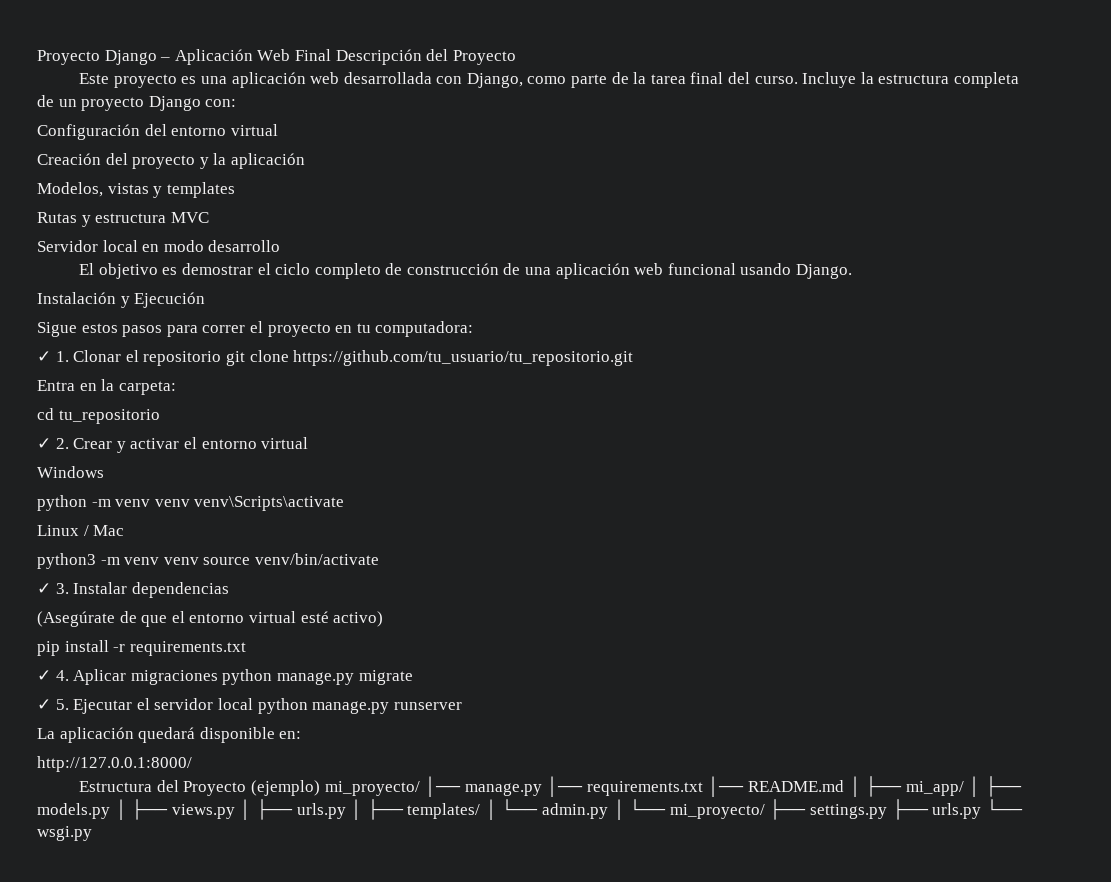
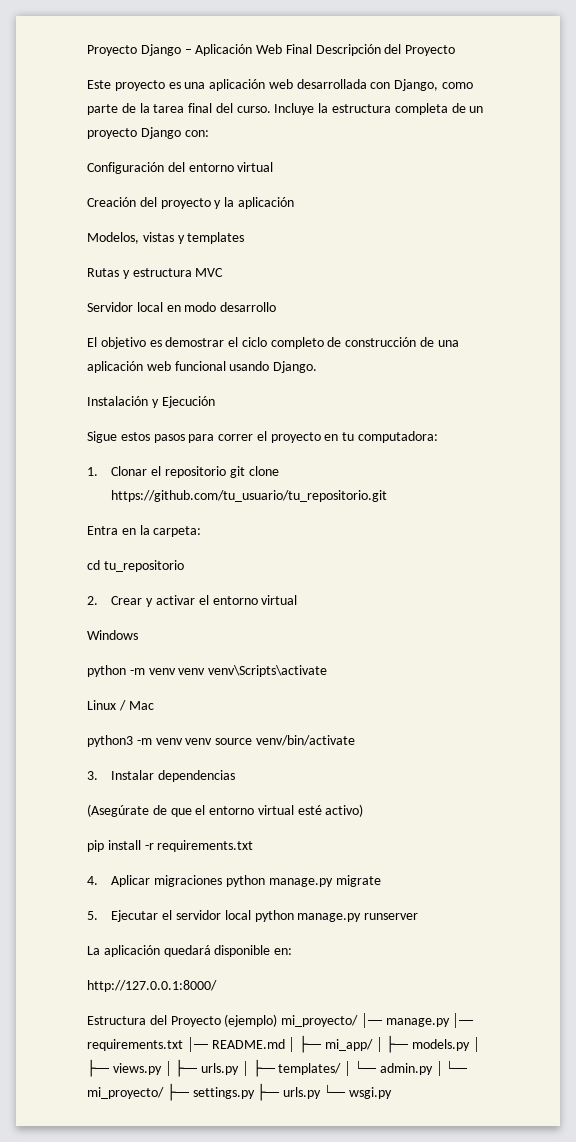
[37,351,51,362] ✓ -> (439, 437) none
[37,438,51,449] ✓ -> (184, 566) none
[37,583,51,594] ✓ -> (355, 740) none
[37,670,51,681] ✓ -> (254, 846) none
[37,699,51,710] ✓ -> (381, 881) none

